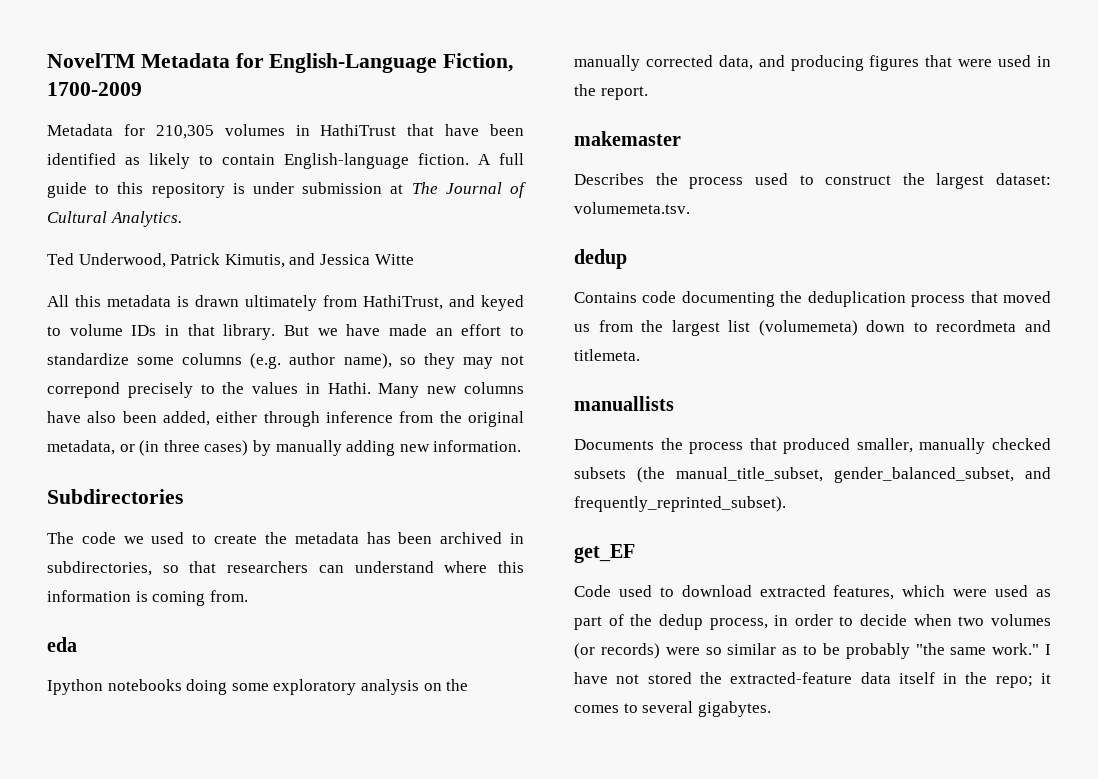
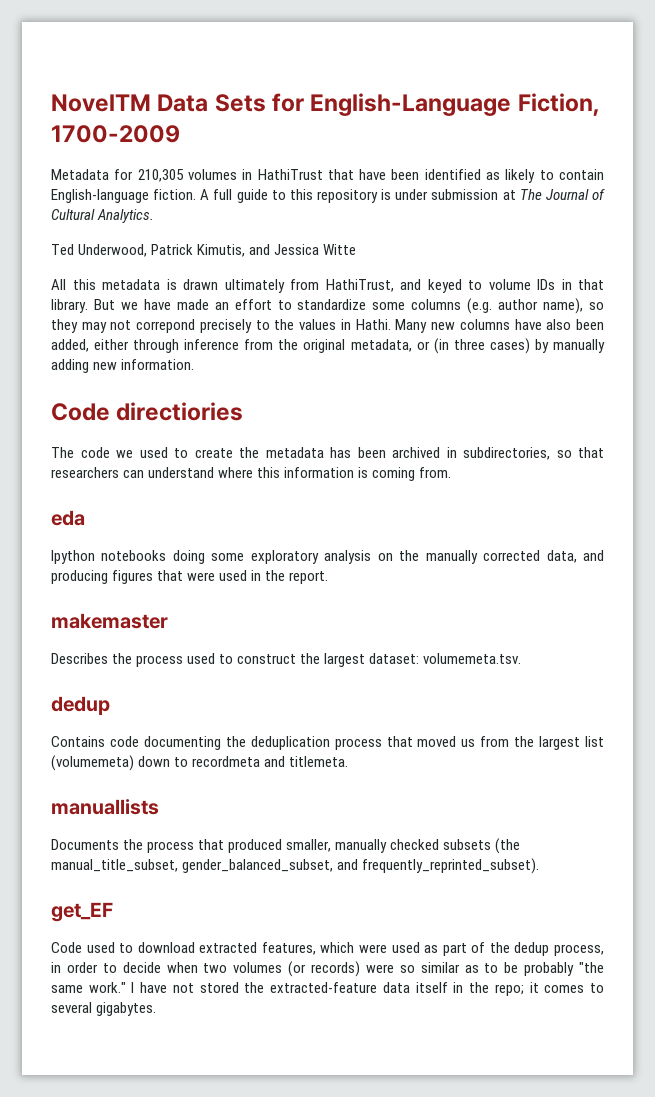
[140,53,230,68] Metadata -> [157,94,266,112] Data Sets
[47,489,183,504] Subdirectories -> [51,402,244,421] Code directiories

